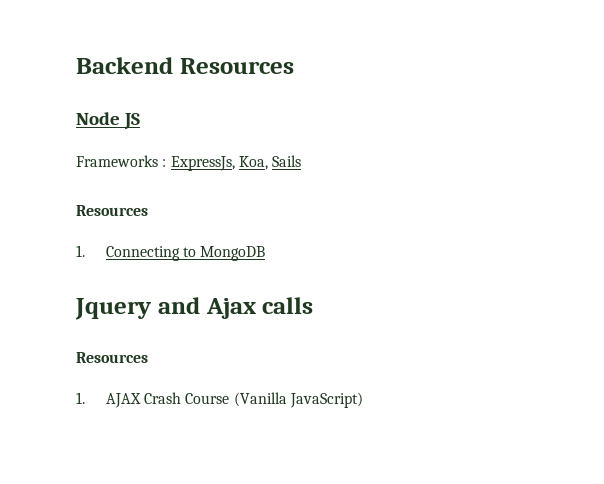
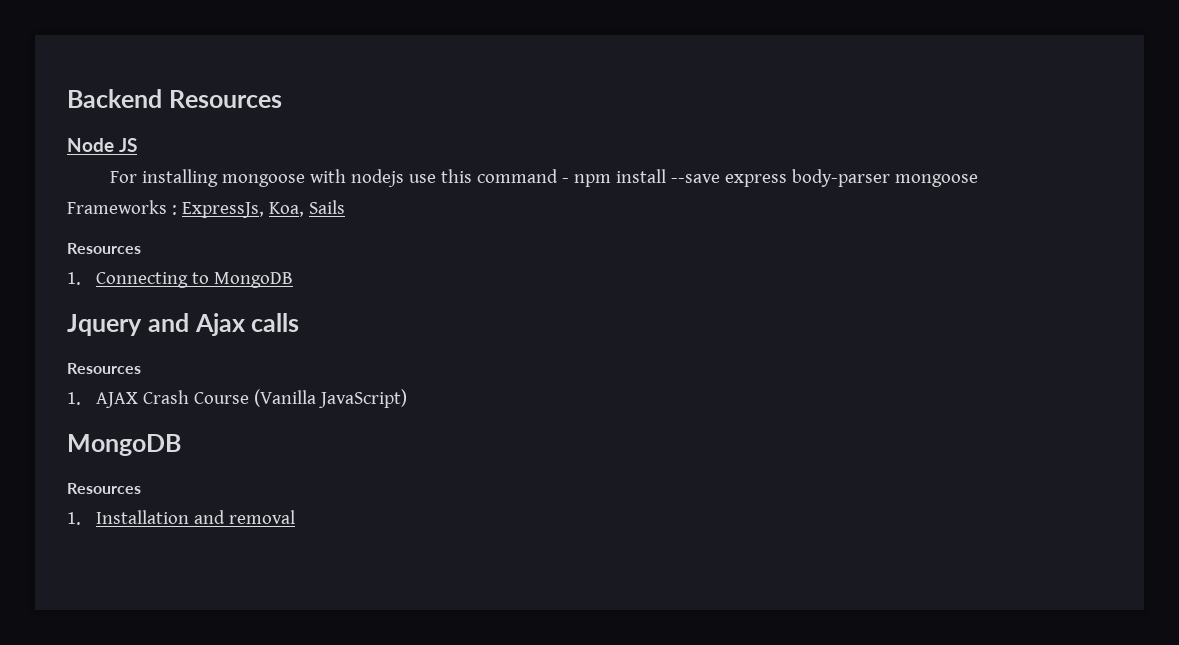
(140, 121) none -> [110,169,979,187] // For installing mongoose with nodejs use this command - npm install --save express body-parser mongoose
(363, 400) none -> [67,434,181,456] [67,483,141,494] [67,510,295,525] // MongoDB // Resources // 1. Installation and removal

